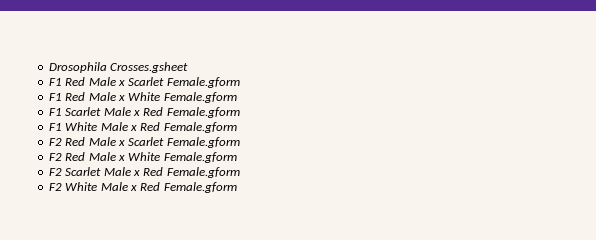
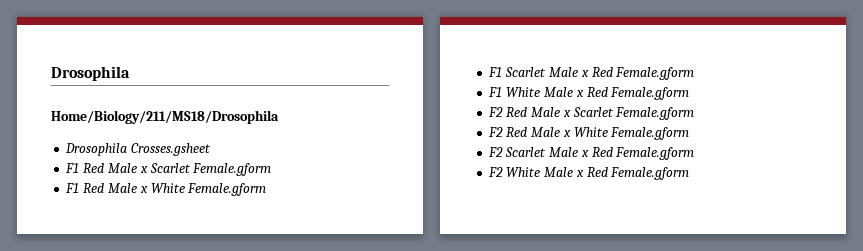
[48,62,107,73] Drosophila -> [51,66,130,81] [51,110,279,124] [65,143,128,156] Drosophila // Home/Biology/211/MS18/Drosophila // Drosophila

